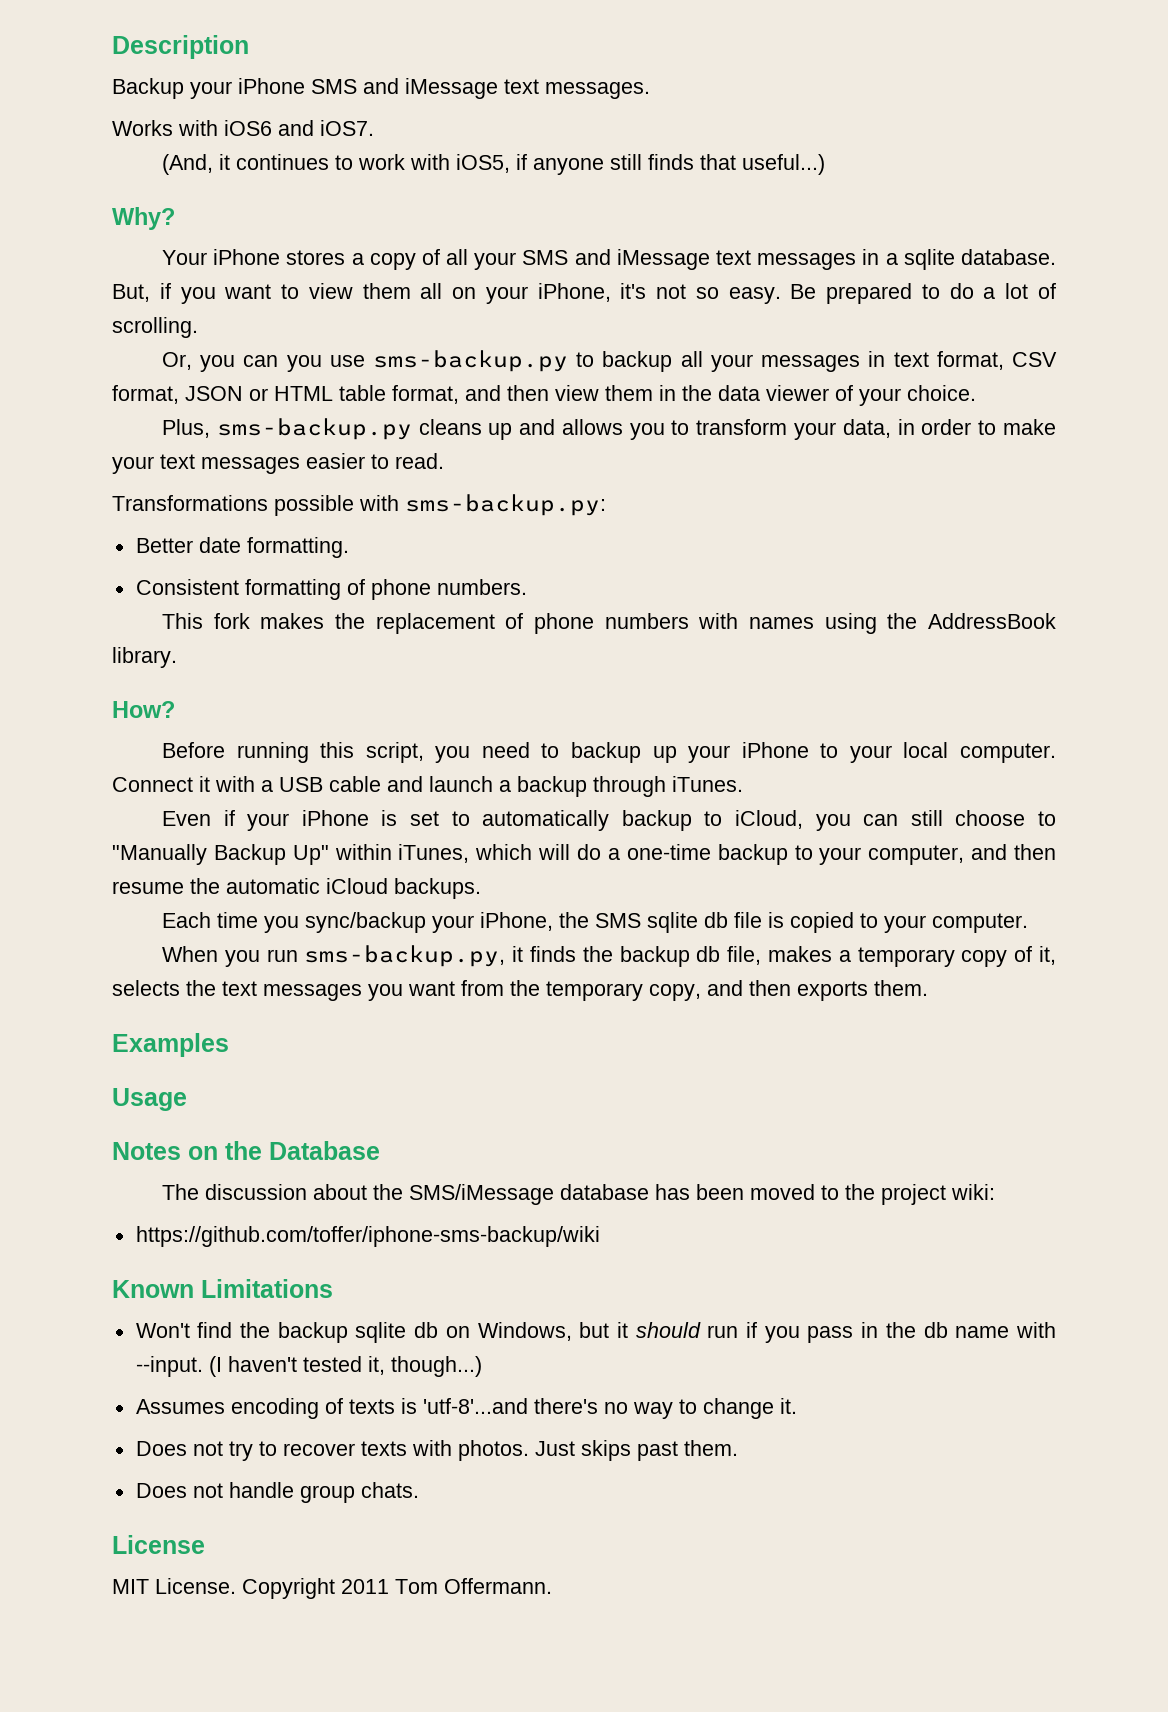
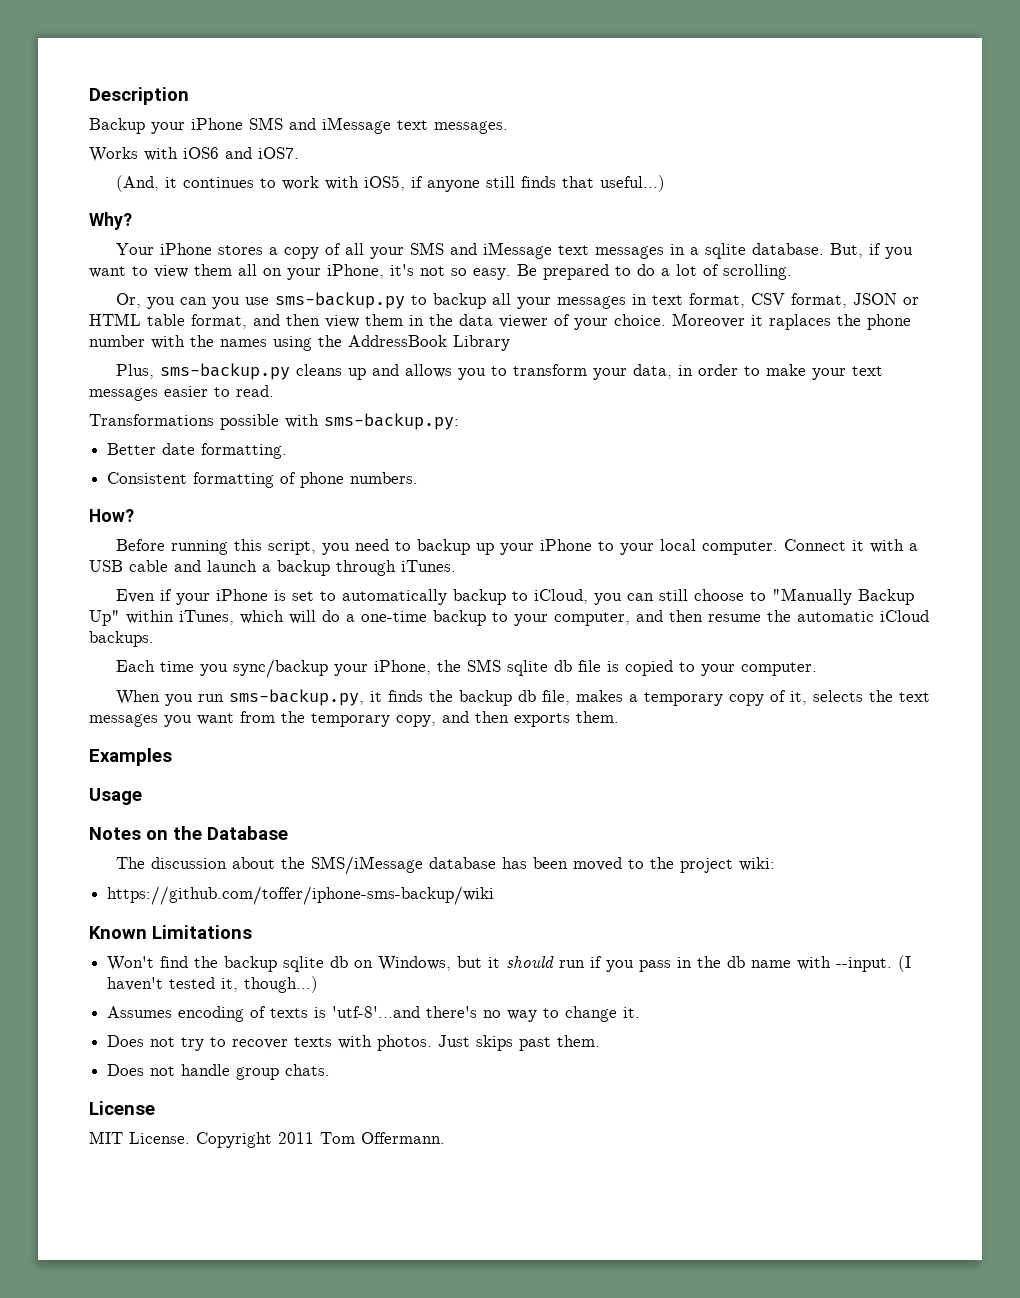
(976, 393) none -> [672,313,911,330] [89,335,510,351] Moreover it raplaces the phone number with the names using the AddressBook Library
[161,613,1056,634] [112,647,177,668] // This fork makes the replacement of phone numbers with names using the AddressBook library. -> (419, 478) none

